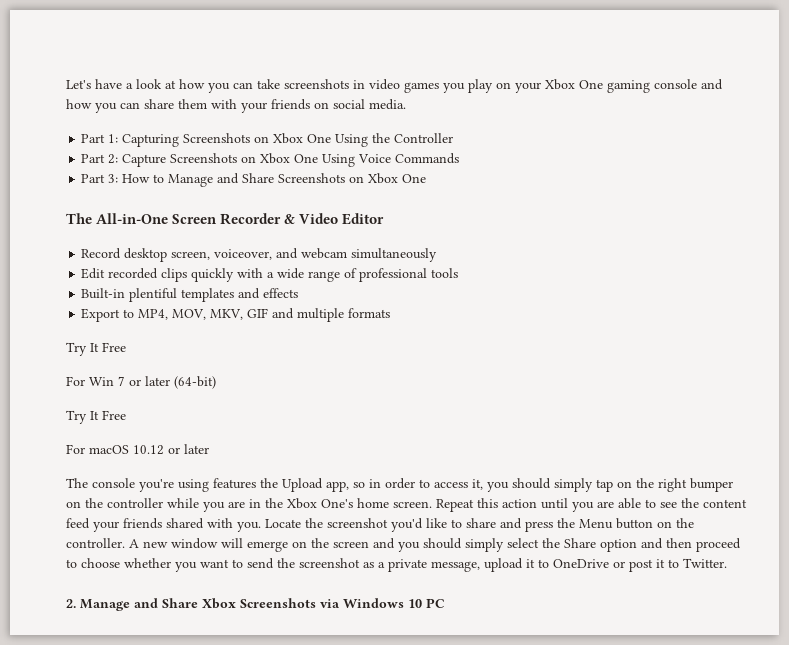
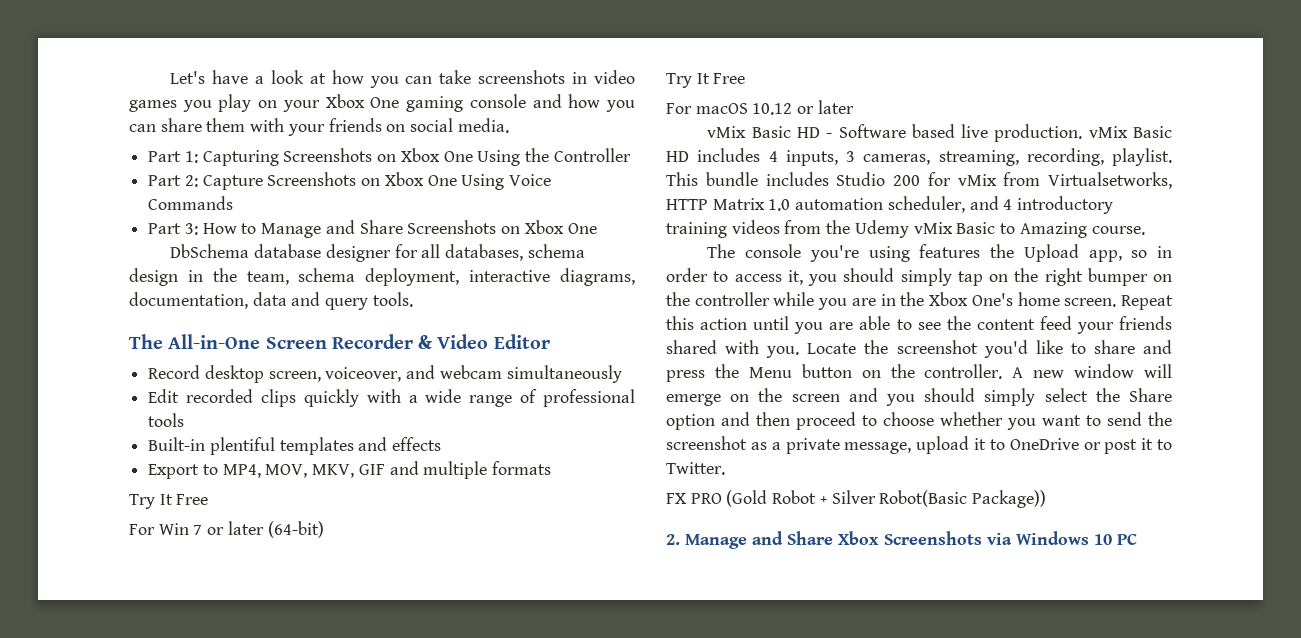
(427, 178) none -> [170,244,585,262] [129,268,635,286] [129,292,413,310] // DbSchema database designer for all databases, schema design in the team, schema deployment, interactive diagrams, documentation, data and query tools.
(209, 449) none -> [707,124,1172,142] [666,148,1172,166] [666,172,1172,189] [666,196,1114,214] [666,220,1145,238] // vMix Basic HD - Software based live production. vMix Basic HD includes 4 inputs, 3 cameras, streaming, recording, playlist. This bundle includes Studio 200 for vMix from Virtualsetworks, HTTP Matrix 1.0 automation scheduler, and 4 introductory training videos from the Udemy vMix Basic to Amazing course.
(727, 563) none -> [666,490,1047,508] // FX PRO (Gold Robot + Silver Robot(Basic Package))

